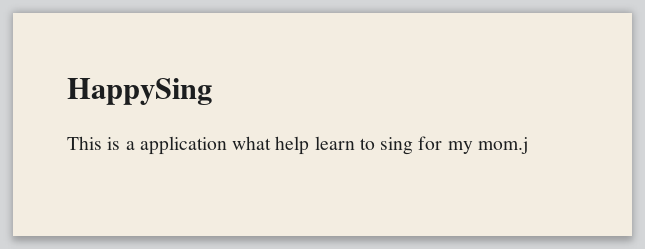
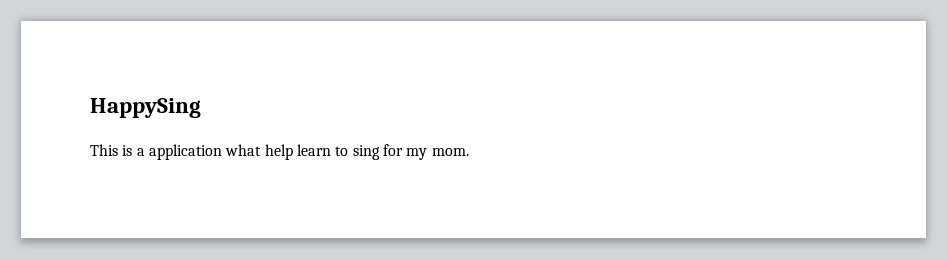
[477,137,528,154] mom.j -> [431,148,469,156] mom.

